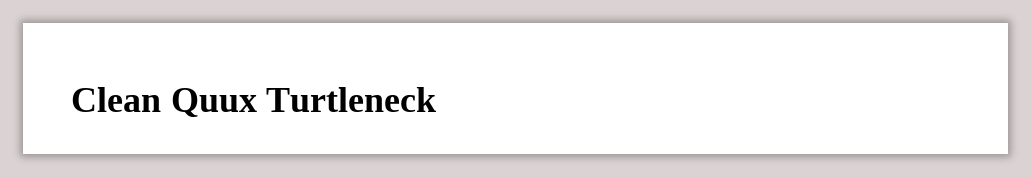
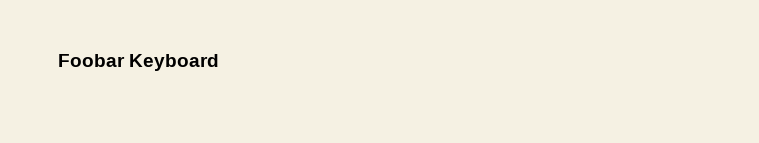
[71,87,437,117] Clean Quux Turtleneck -> [58,54,220,71] Foobar Keyboard

